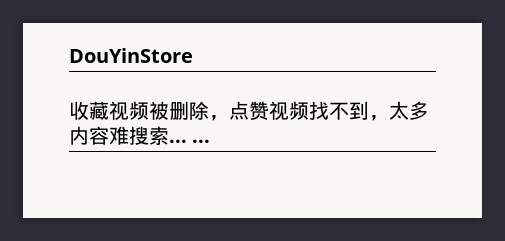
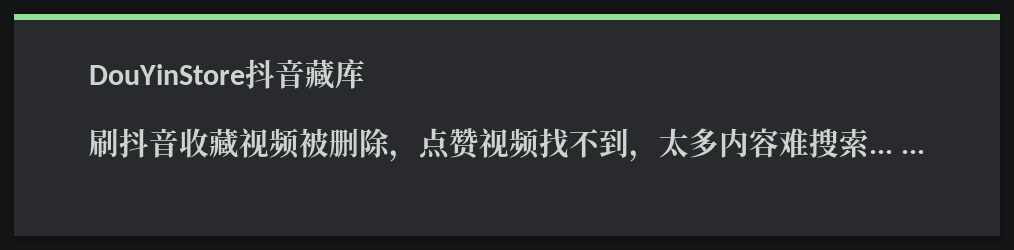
(193, 55) // -> [245,59,365,89] [89,128,179,158] 抖音藏库 // 刷抖音

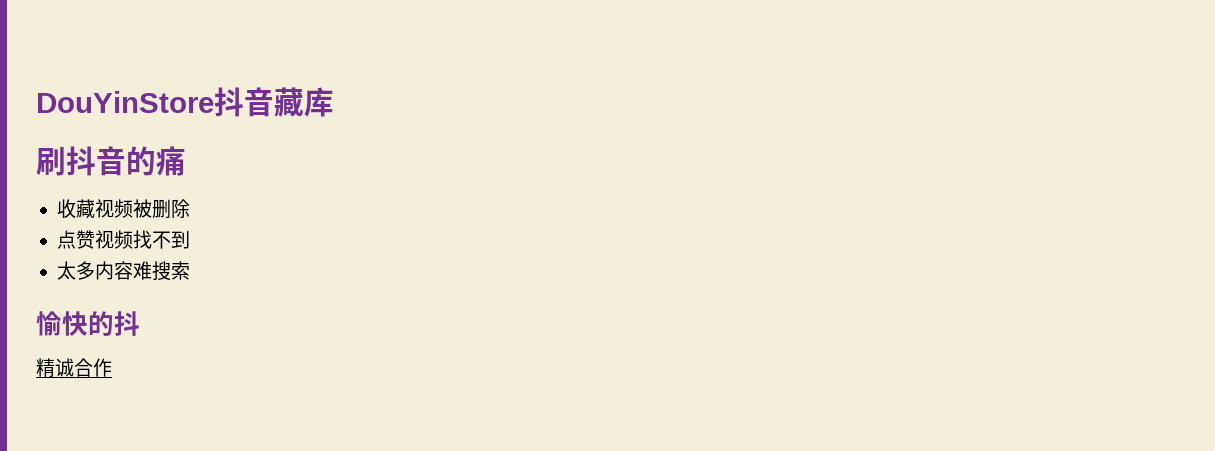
(179, 143) none -> [126,146,186,176] 的痛 //
[389,150,419,162] ， -> (190, 208) //
[629,150,659,162] ， -> (190, 239) //
[869,150,925,154] ... ... -> [36,311,140,336] [36,358,112,377] // 愉快的抖 // 精诚合作

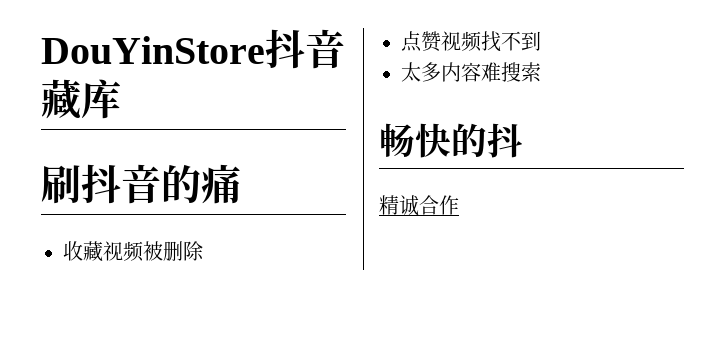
[36,311,62,336] 愉 -> [379,123,415,157] 畅

